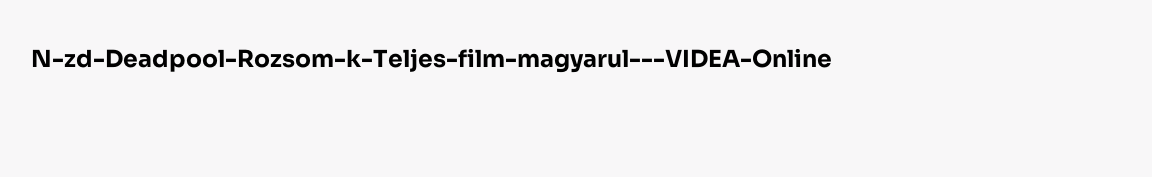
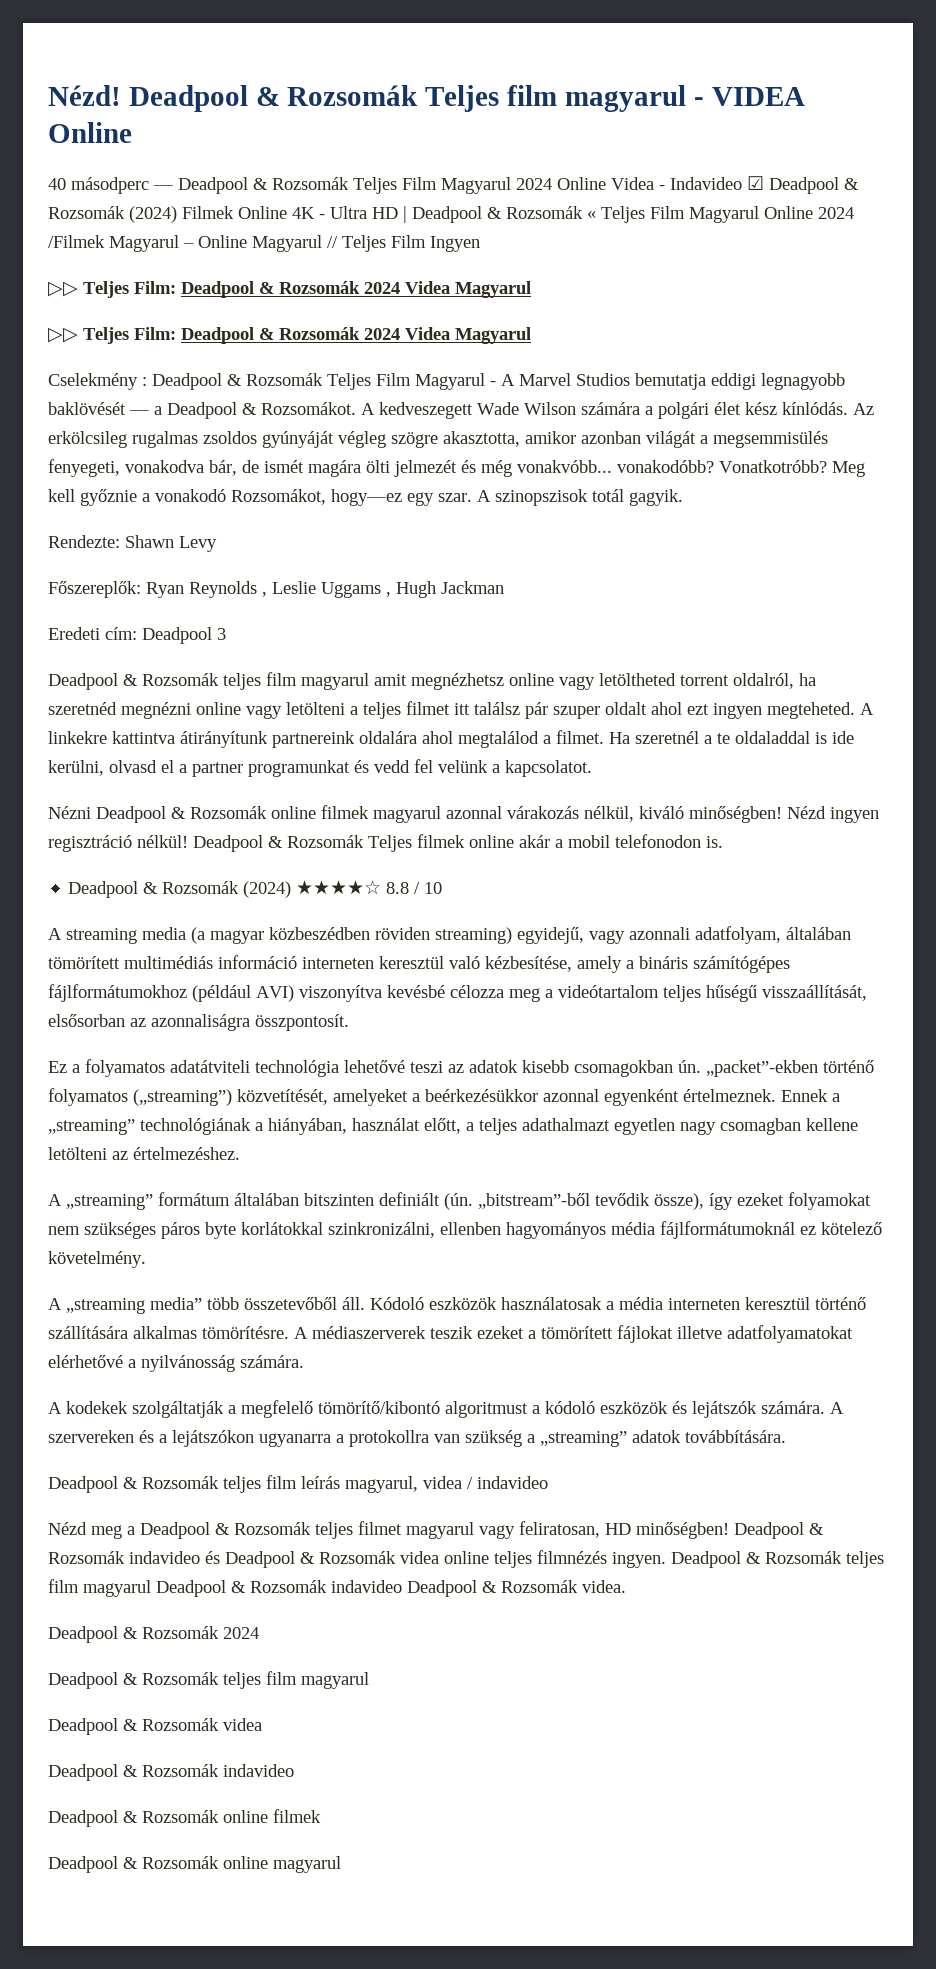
[31,48,832,73] N-zd-Deadpool-Rozsom-k-Teljes-film-magyarul---VIDEA-Online -> [48,85,805,112] [48,122,132,143] [48,176,859,194] [48,206,854,223] [48,235,480,252] [48,281,531,298] [48,327,531,344] [48,373,845,390] [48,402,874,419] [48,431,828,448] [48,459,865,477] [48,489,683,506] [48,535,217,552] [48,581,504,598] [48,627,226,644] [48,672,816,690] [48,701,874,719] [48,730,854,748] [48,759,592,777] [48,805,879,823] [48,834,723,852] [68,880,443,898] [48,926,851,944] [48,955,790,973] [48,984,867,1002] [48,1014,349,1031] [48,1059,874,1077] [48,1088,840,1106] [48,1118,858,1135] [48,1147,240,1160] [48,1192,871,1210] [48,1221,882,1239] [48,1251,146,1268] [48,1297,866,1314] [48,1325,853,1343] [48,1355,304,1372] [48,1400,844,1418] [48,1430,786,1447] [48,1475,548,1493] [48,1521,824,1539] [48,1550,884,1568] [48,1579,626,1597] [48,1626,259,1643] [48,1671,369,1689] [48,1718,262,1735] [48,1764,294,1781] [48,1809,321,1827] [48,1856,341,1873] Nézd! Deadpool & Rozsomák Teljes film magyarul - VIDEA Online // 40 másodperc — Deadpool & Rozsomák Teljes Film Magyarul 2024 Online Videa - Indavideo ☑ Deadpool & Rozsomák (2024) Filmek Online 4K - Ultra HD | Deadpool & Rozsomák « Teljes Film Magyarul Online 2024 /Filmek Magyarul – Online Magyarul // Teljes Film Ingyen // ▷▷ Teljes Film: Deadpool & Rozsomák 2024 Videa Magyarul // ▷▷ Teljes Film: Deadpool & Rozsomák 2024 Videa Magyarul // Cselekmény : Deadpool & Rozsomák Teljes Film Magyarul - A Marvel Studios bemutatja eddigi legnagyobb baklövését — a Deadpool & Rozsomákot. A kedveszegett Wade Wilson számára a polgári élet kész kínlódás. Az erkölcsileg rugalmas zsoldos gyúnyáját végleg szögre akasztotta, amikor azonban világát a megsemmisülés fenyegeti, vonakodva bár, de ismét magára ölti jelmezét és még vonakvóbb... vonakodóbb? Vonatkotróbb? Meg kell győznie a vonakodó Rozsomákot, hogy—ez egy szar. A szinopszisok totál gagyik. // Rendezte: Shawn Levy // Főszereplők: Ryan Reynolds , Leslie Uggams , Hugh Jackman // Eredeti cím: Deadpool 3 // Deadpool & Rozsomák teljes film magyarul amit megnézhetsz online vagy letöltheted torrent oldalról, ha szeretnéd megnézni online vagy letölteni a teljes filmet itt találsz pár szuper oldalt ahol ezt ingyen megteheted. A linkekre kattintva átirányítunk partnereink oldalára ahol megtalálod a filmet. Ha szeretnél a te oldaladdal is ide kerülni, olvasd el a partner programunkat és vedd fel velünk a kapcsolatot. // Nézni Deadpool & Rozsomák online filmek magyarul azonnal várakozás nélkül, kiváló minőségben! Nézd ingyen regisztráció nélkül! Deadpool & Rozsomák Teljes filmek online akár a mobil telefonodon is. // Deadpool & Rozsomák (2024) ★★★★☆ 8.8 / 10 // A streaming media (a magyar közbeszédben röviden streaming) egyidejű, vagy azonnali adatfolyam, általában tömörített multimédiás információ interneten keresztül való kézbesítése, amely a bináris számítógépes fájlformátumokhoz (például AVI) viszonyítva kevésbé célozza meg a videótartalom teljes hűségű visszaállítását, elsősorban az azonnaliságra összpontosít. // Ez a folyamatos adatátviteli technológia lehetővé teszi az adatok kisebb csomagokban ún. „packet”-ekben történő folyamatos („streaming”) közvetítését, amelyeket a beérkezésükkor azonnal egyenként értelmeznek. Ennek a „streaming” technológiának a hiányában, használat előtt, a teljes adathalmazt egyetlen nagy csomagban kellene letölteni az értelmezéshez. // A „streaming” formátum általában bitszinten definiált (ún. „bitstream”-ből tevődik össze), így ezeket folyamokat nem szükséges páros byte korlátokkal szinkronizálni, ellenben hagyományos média fájlformátumoknál ez kötelező követelmény. // A „streaming media” több összetevőből áll. Kódoló eszközök használatosak a média interneten keresztül történő szállítására alkalmas tömörítésre. A médiaszerverek teszik ezeket a tömörített fájlokat illetve adatfolyamatokat elérhetővé a nyilvánosság számára. // A kodekek szolgáltatják a megfelelő tömörítő/kibontó algoritmust a kódoló eszközök és lejátszók számára. A szervereken és a lejátszókon ugyanarra a protokollra van szükség a „streaming” adatok továbbítására. // Deadpool & Rozsomák teljes film leírás magyarul, videa / indavideo // Nézd meg a Deadpool & Rozsomák teljes filmet magyarul vagy feliratosan, HD minőségben! Deadpool & Rozsomák indavideo és Deadpool & Rozsomák videa online teljes filmnézés ingyen. Deadpool & Rozsomák teljes film magyarul Deadpool & Rozsomák indavideo Deadpool & Rozsomák videa. // Deadpool & Rozsomák 2024 // Deadpool & Rozsomák teljes film magyarul // Deadpool & Rozsomák videa // Deadpool & Rozsomák indavideo // Deadpool & Rozsomák online filmek // Deadpool & Rozsomák online magyarul

